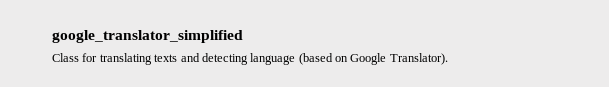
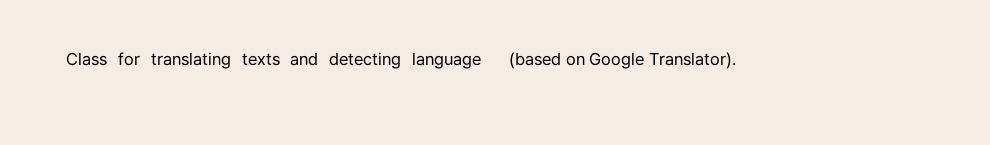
[52,30,243,43] google_translator_simplified // -> (66, 59) none

